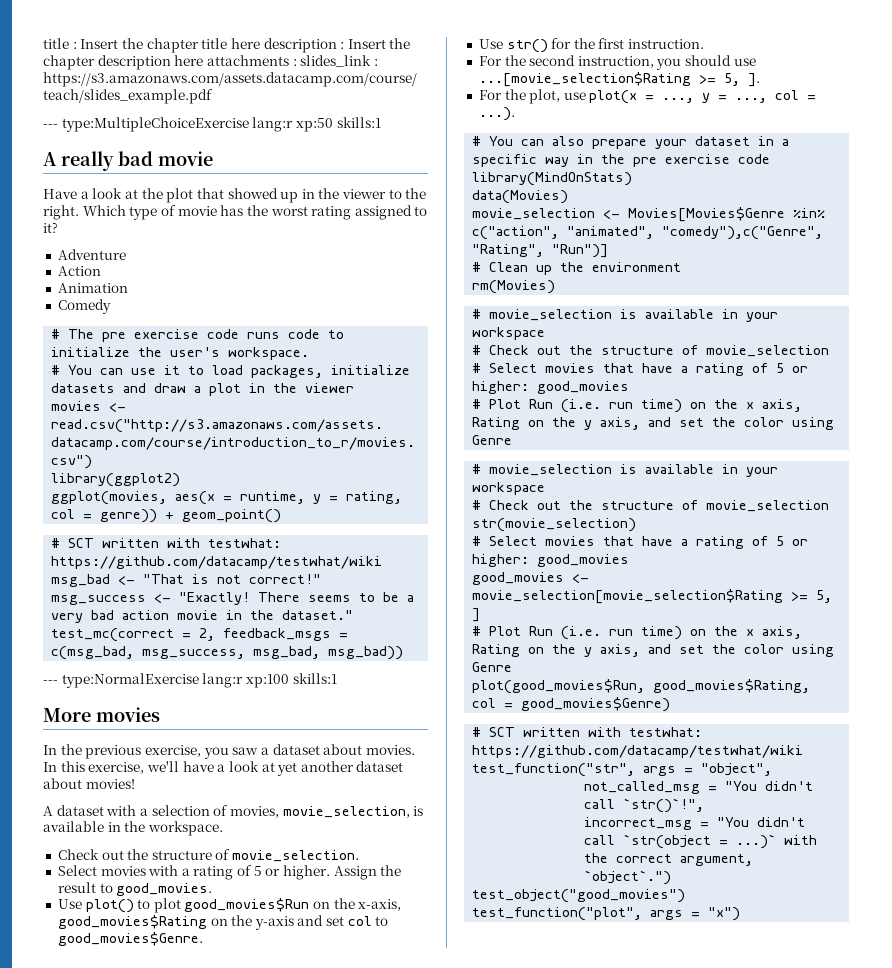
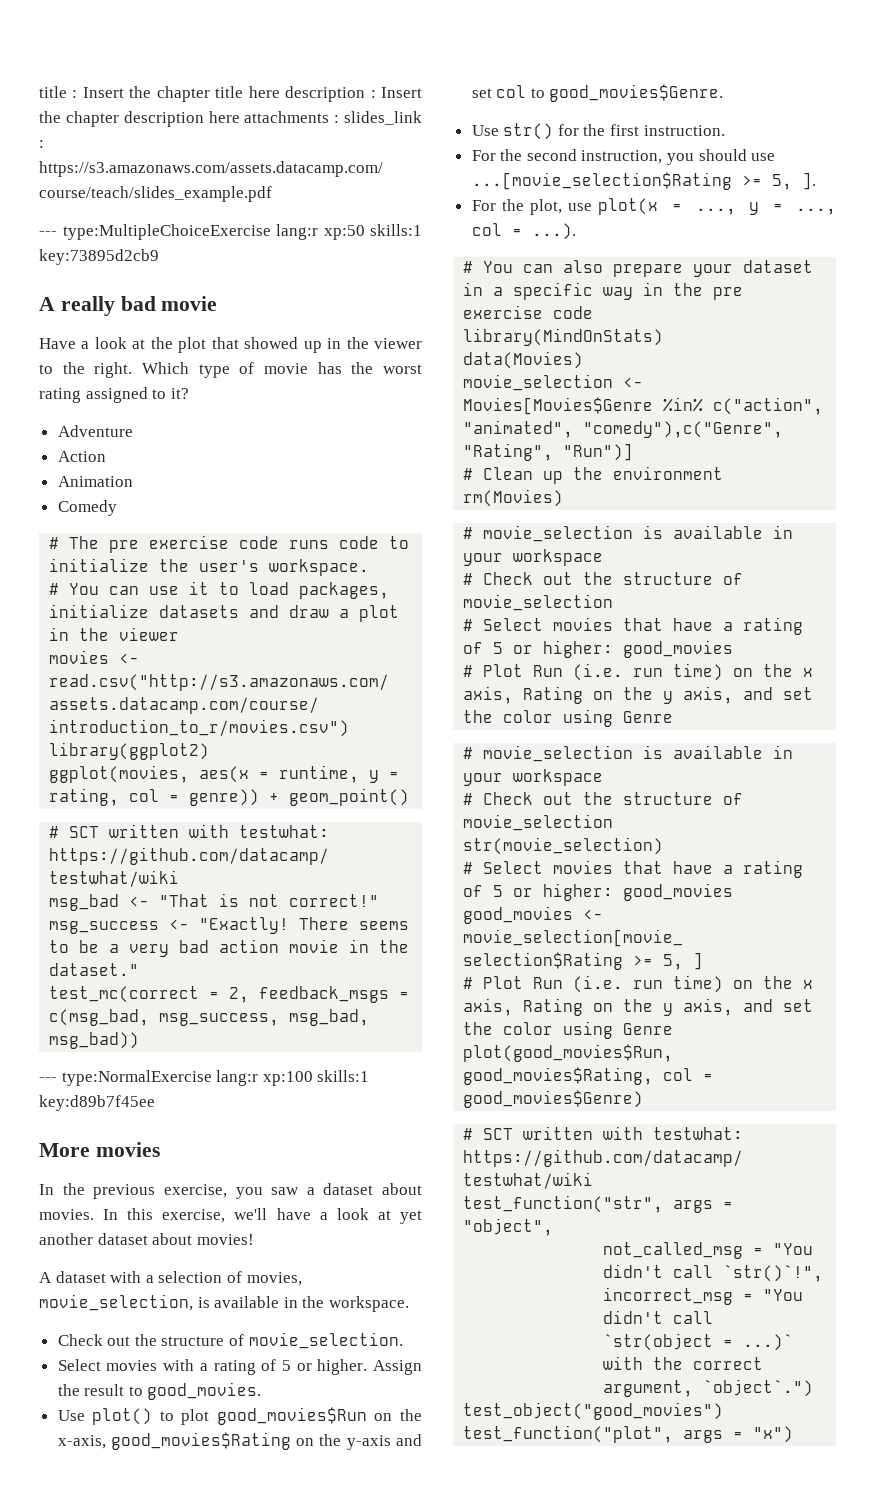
(381, 122) none -> [39,249,159,265] key:73895d2cb9
(337, 678) none -> [39,1095,155,1111] key:d89b7f45ee

